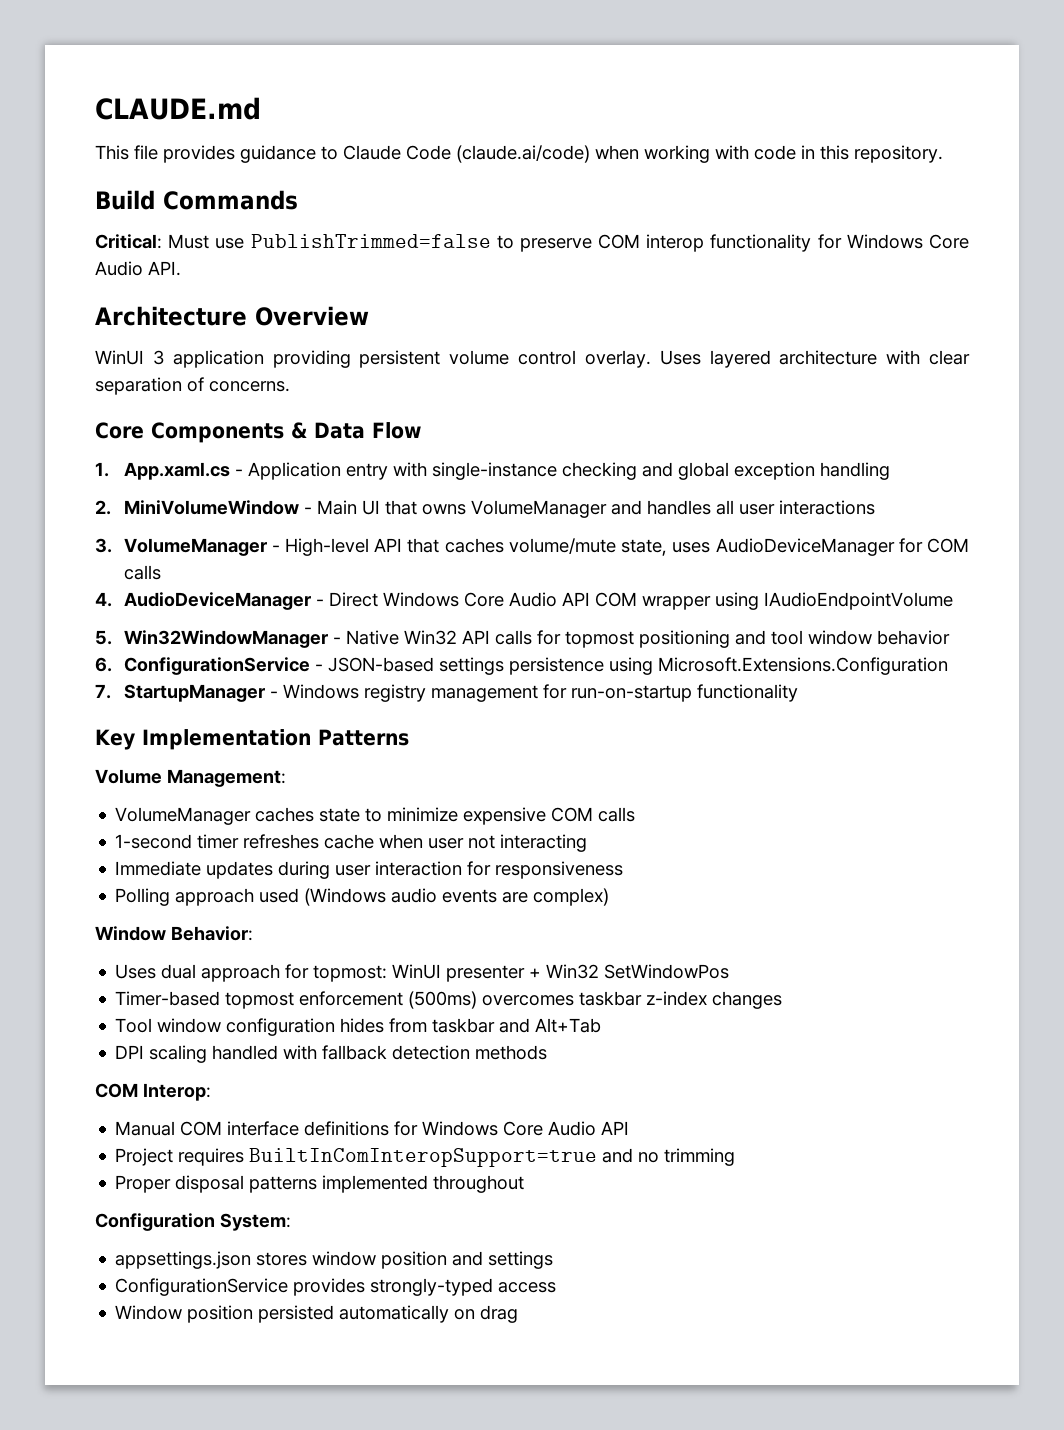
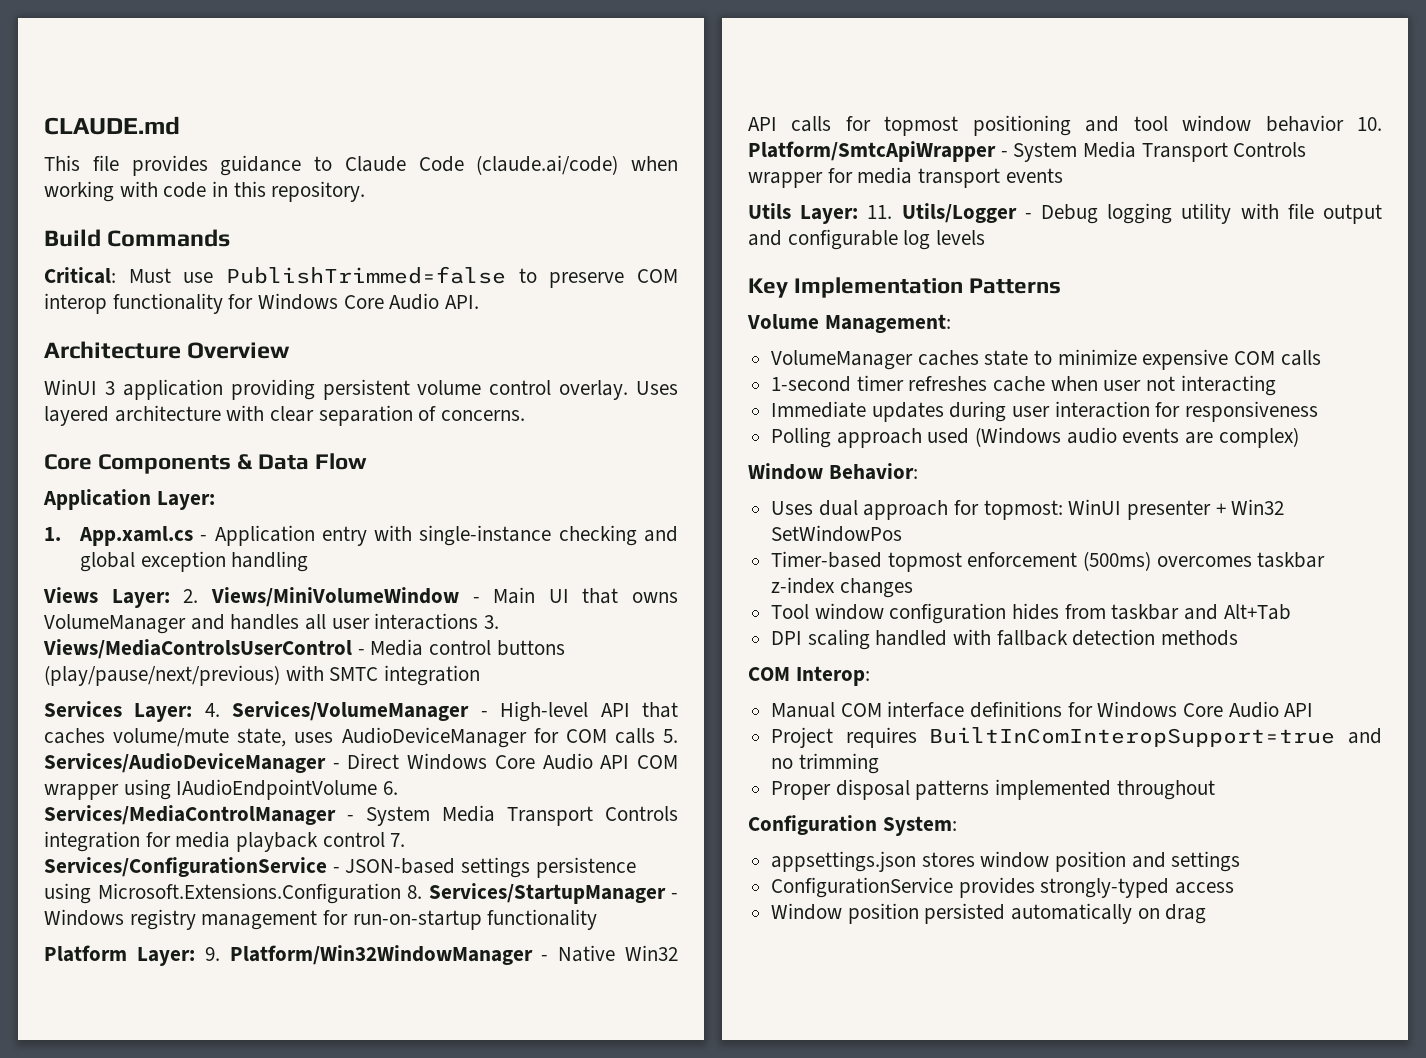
(421, 430) none -> [43,489,215,510] // Application Layer:
[95,500,299,515] 2. MiniVolumeWindow -> [43,587,459,608] Views Layer: 2. Views/MiniVolumeWindow
[95,538,267,556] // 3. VolumeManager -> [484,615,500,629] [43,639,565,659] [44,665,481,686] [44,701,470,722] 3. Views/MediaControlsUserControl - Media control buttons (play/pause/next/previous) with SMTC integration // Services Layer: 4. Services/VolumeManager
[95,592,311,610] // 4. AudioDeviceManager -> [663,729,678,743] [44,753,326,773] 5. Services/AudioDeviceManager
[95,630,328,648] // 5. Win32WindowManager -> [383,781,399,795] [44,805,678,826] [44,831,406,852] [44,857,636,878] [44,883,678,904] [44,909,598,930] [44,945,533,966] 6. Services/MediaControlManager - System Media Transport Controls integration for media playback control 7. Services/ConfigurationService - JSON-based settings persistence using Microsoft.Extensions.Configuration 8. Services/StartupManager - Windows registry management for run-on-startup functionality // Platform Layer: 9. Platform/Win32WindowManager
[95,657,948,675] [95,684,798,702] // 6. ConfigurationService - JSON-based settings persistence using Microsoft.Extensions.Configuration // 7. StartupManager - Windows registry management for run-on-startup functionality -> [1357,117,1382,131] [748,141,1307,162] [748,167,1063,188] [748,203,1382,224] [748,229,986,250] 10. Platform/SmtcApiWrapper - System Media Transport Controls wrapper for media transport events // Utils Layer: 11. Utils/Logger - Debug logging utility with file output and configurable log levels

